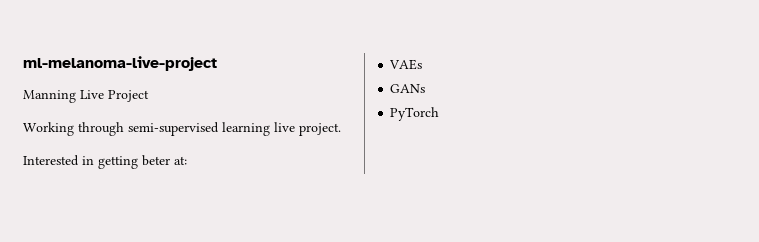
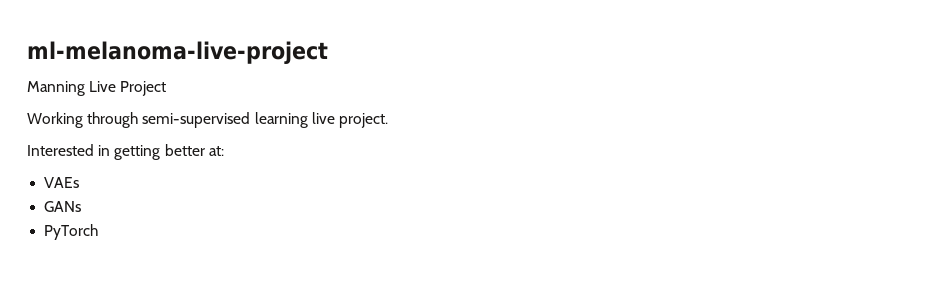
[142,155,170,166] beter -> [164,144,205,156] better

